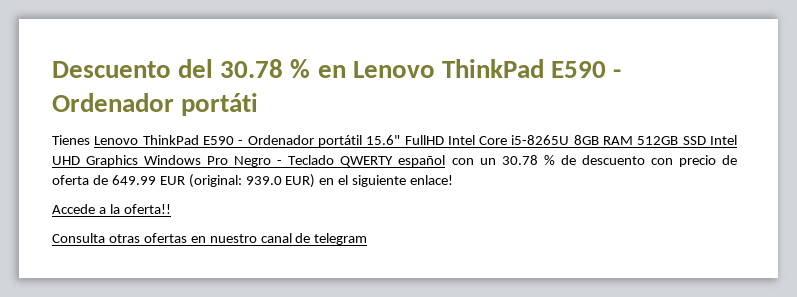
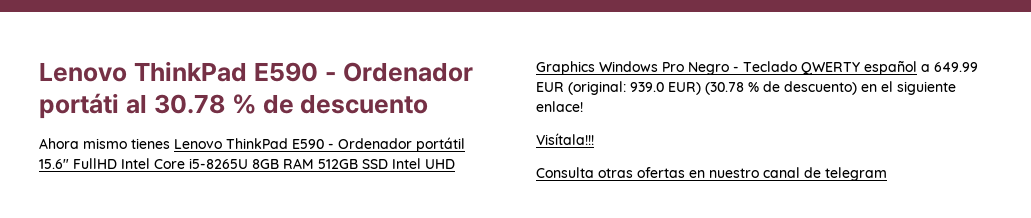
[52,59,346,78] Descuento del 30.78 % en -> (39, 72) none
[52,135,90,145] // Tienes -> [125,94,429,114] [39,138,170,149] al 30.78 % de descuento // Ahora mismo tienes
[451,155,737,167] [52,175,108,185] con un 30.78 % de descuento con precio de oferta de -> [921,64,930,72] a
(316, 181) none -> [705,81,857,95] (30.78 % de descuento)
[52,204,171,214] Accede a la oferta!! -> [536,133,594,145] Visítala!!!

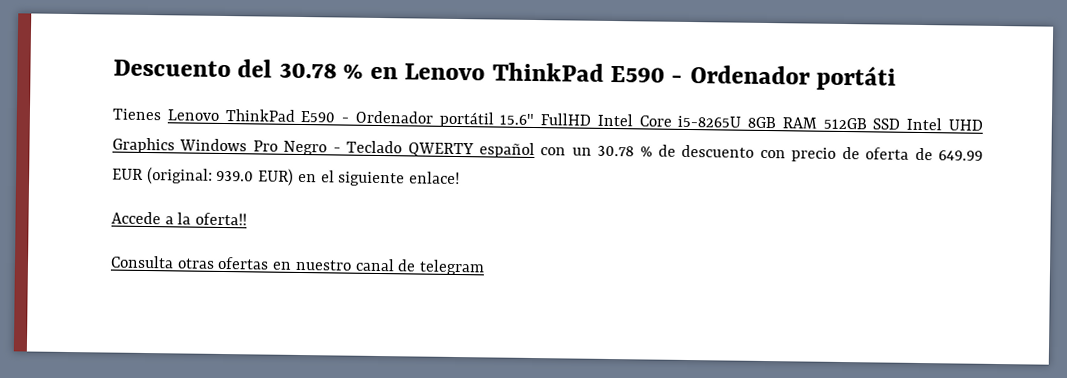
(39, 72) none -> [113,59,398,80] Descuento del 30.78 % en
[125,94,429,114] [39,138,170,149] al 30.78 % de descuento // Ahora mismo tienes -> [112,108,161,121] // Tienes
[921,64,930,72] a -> [540,144,933,162] con un 30.78 % de descuento con precio de oferta de
[705,81,857,95] (30.78 % de descuento) -> (295, 177) none
[536,133,594,145] Visítala!!! -> [111,211,248,226] Accede a la oferta!!

